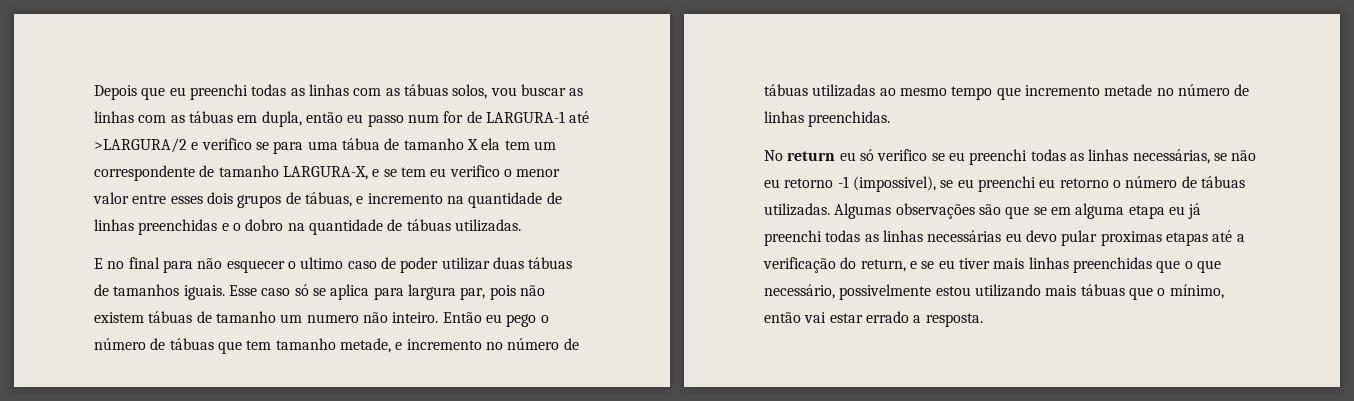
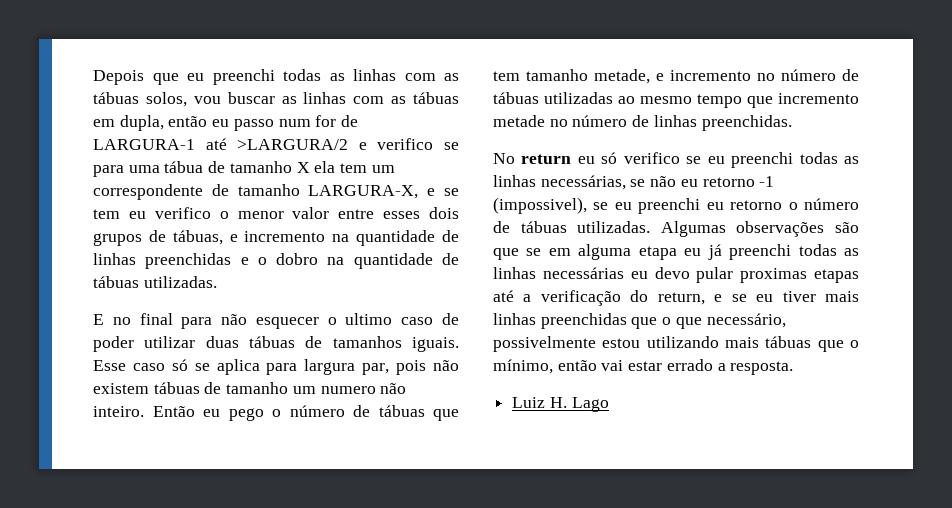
(983, 320) none -> [512,397,609,412] // Luiz H. Lago

